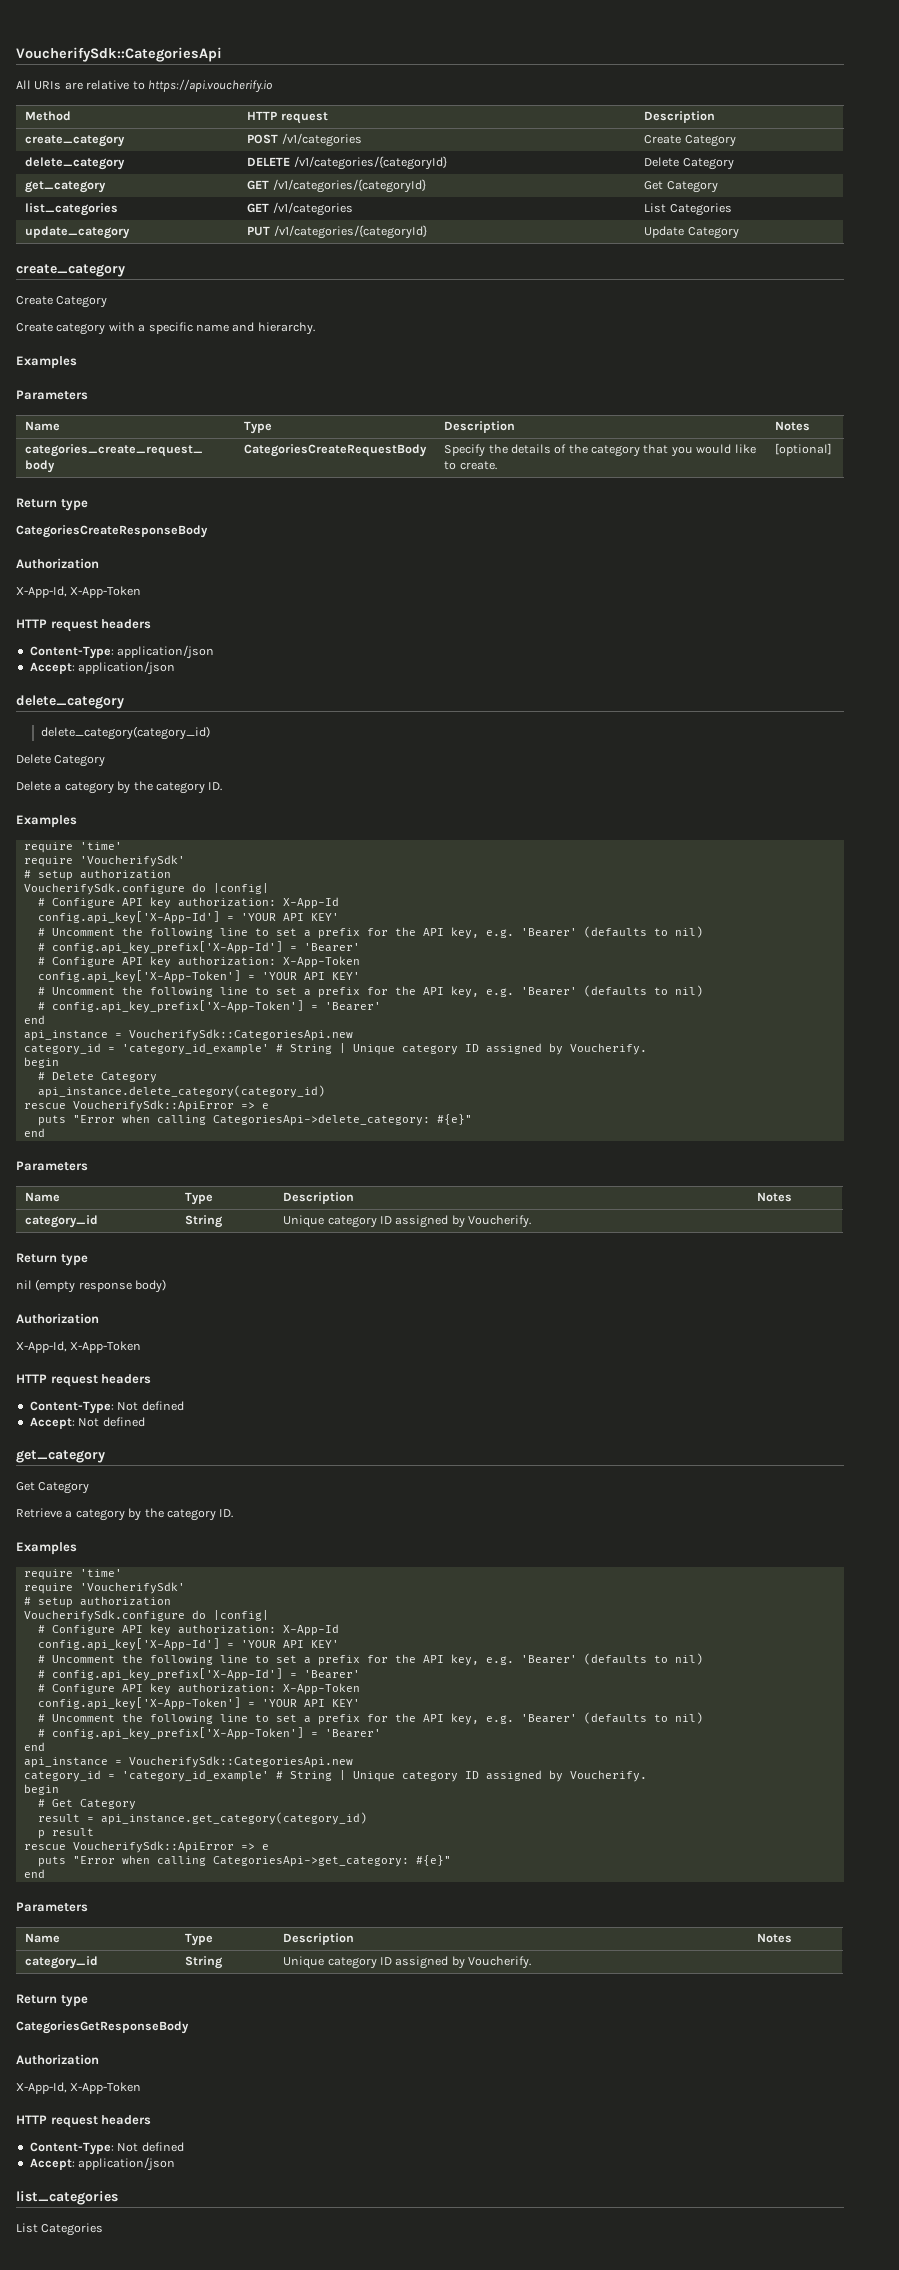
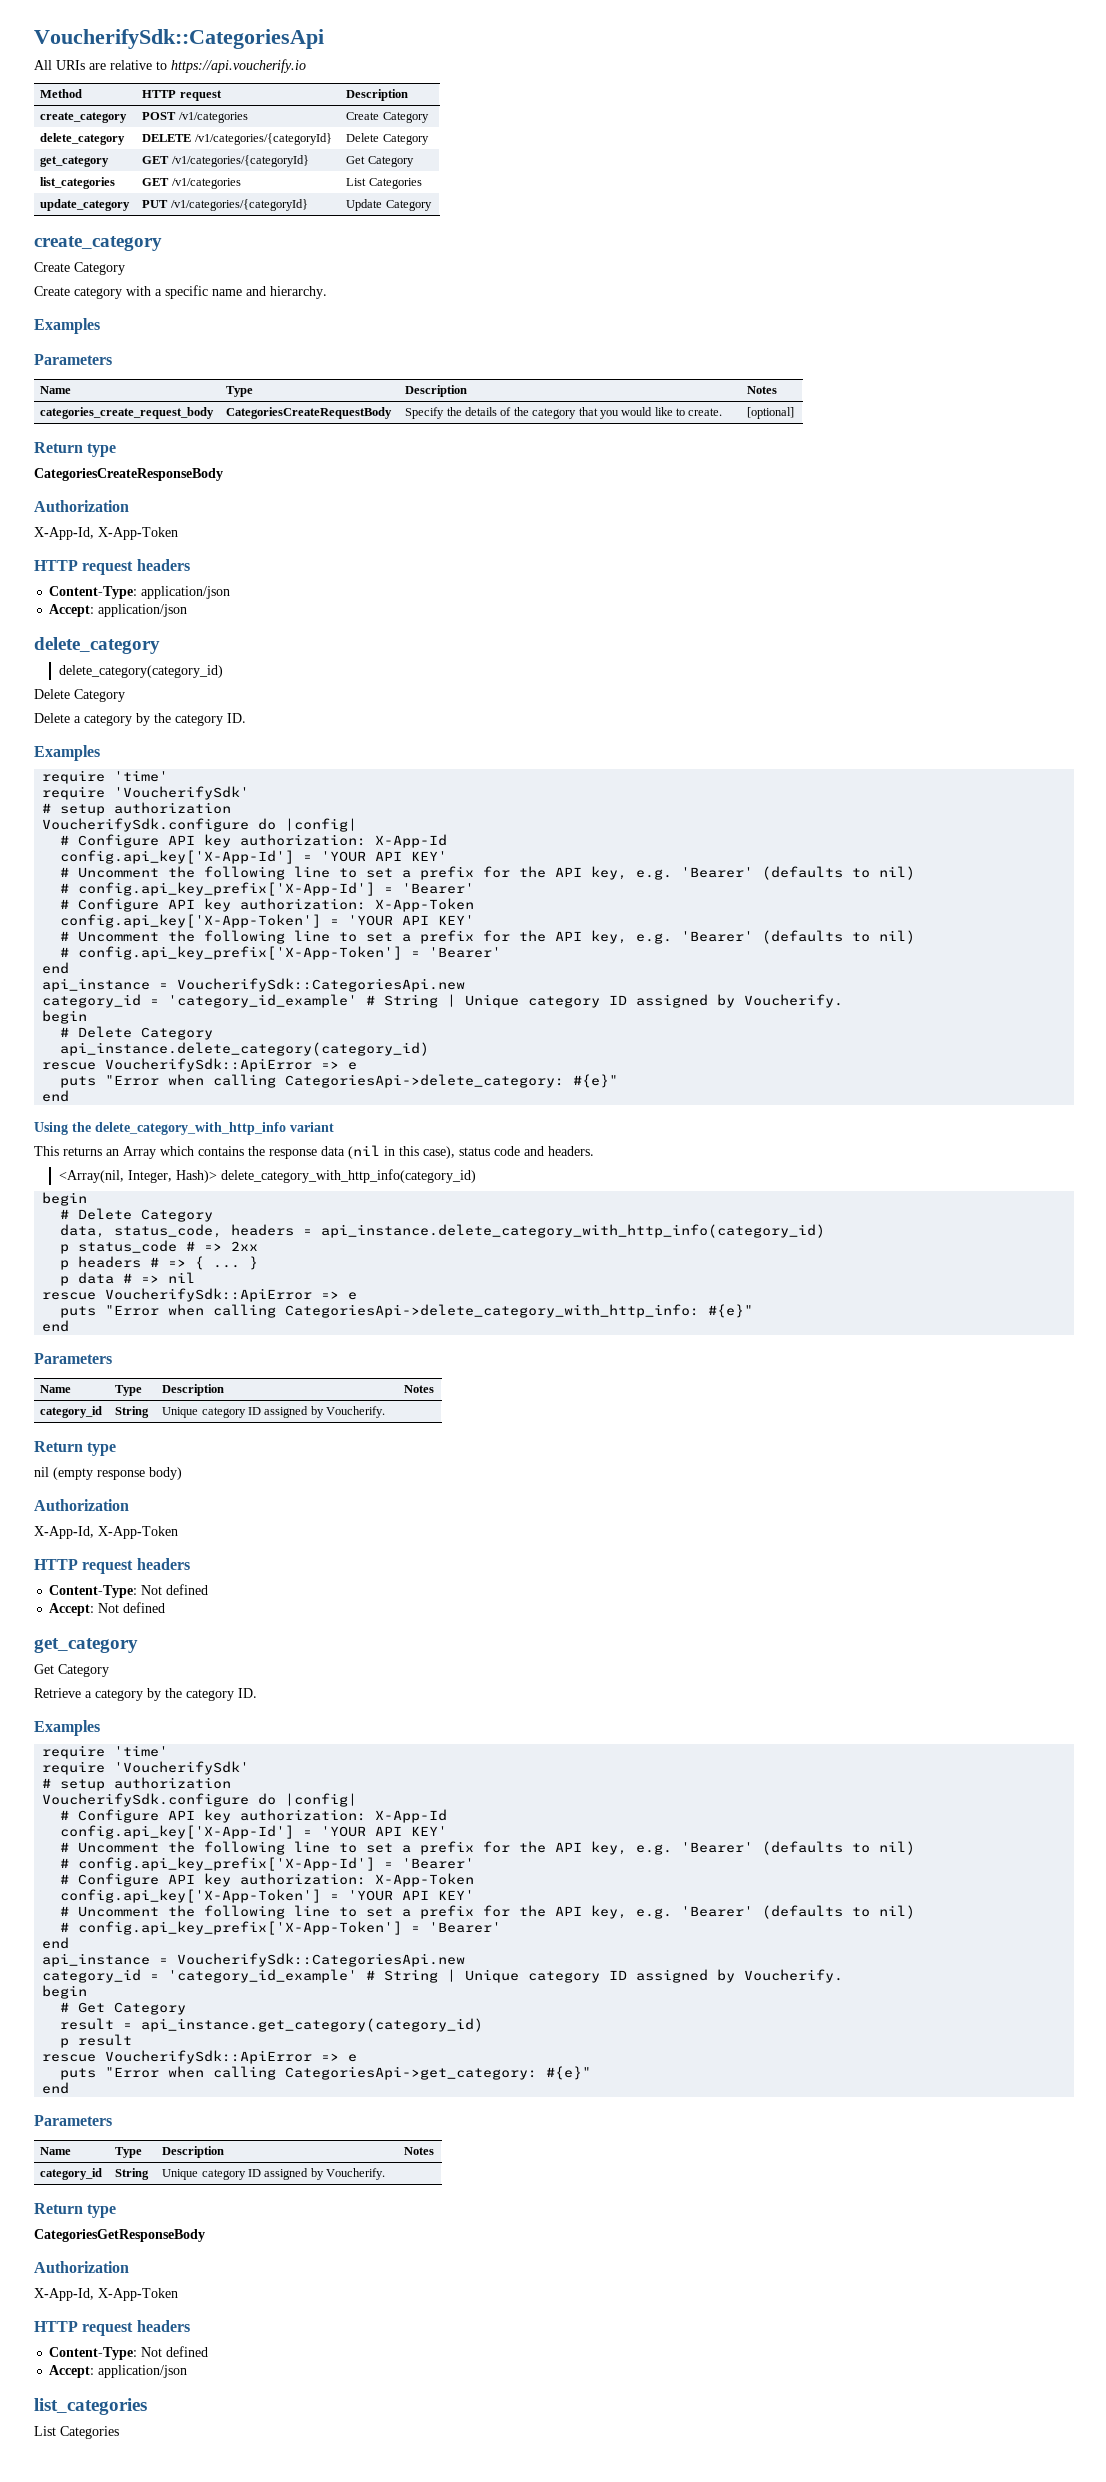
(45, 1132) none -> [34,1122,334,1135] [34,1145,594,1159] [59,1169,477,1183] [42,1192,88,1206] [60,1208,214,1222] [60,1224,826,1238] [60,1240,259,1254] [60,1256,259,1270] [60,1272,196,1286] [42,1288,358,1302] [60,1304,754,1318] [42,1320,70,1332] // Using the delete_category_with_http_info variant // This returns an Array which contains the response data (nil in this case), status code and headers. // <Array(nil, Integer, Hash)> delete_category_with_http_info(category_id) // begin // # Delete Category // data, status_code, headers = api_instance.delete_category_with_http_info(category_id) // p status_code # => 2xx // p headers # => { ... } // p data # => nil // rescue VoucherifySdk::ApiError => e // puts "Error when calling CategoriesApi->delete_category_with_http_info: #{e}" // end

